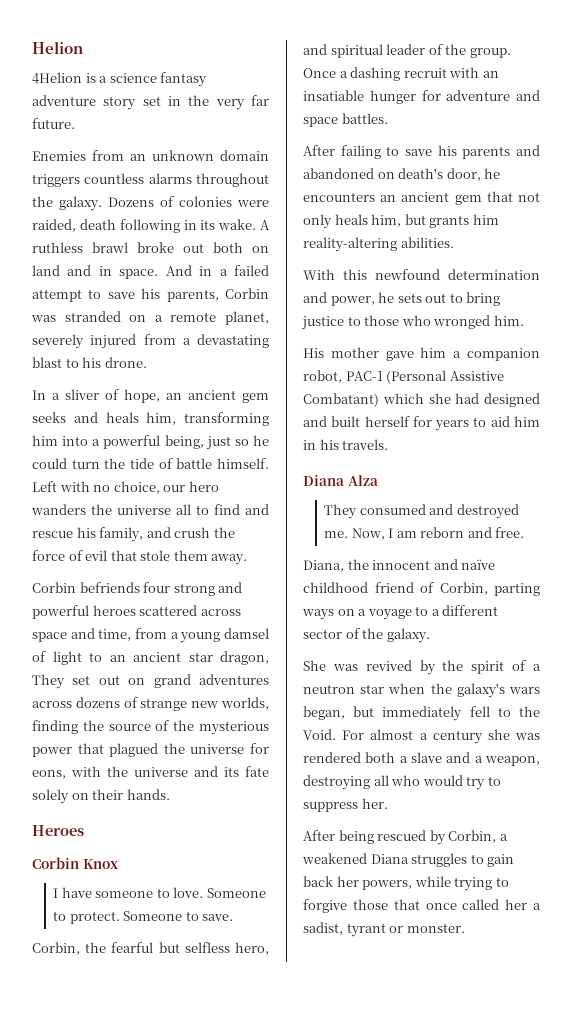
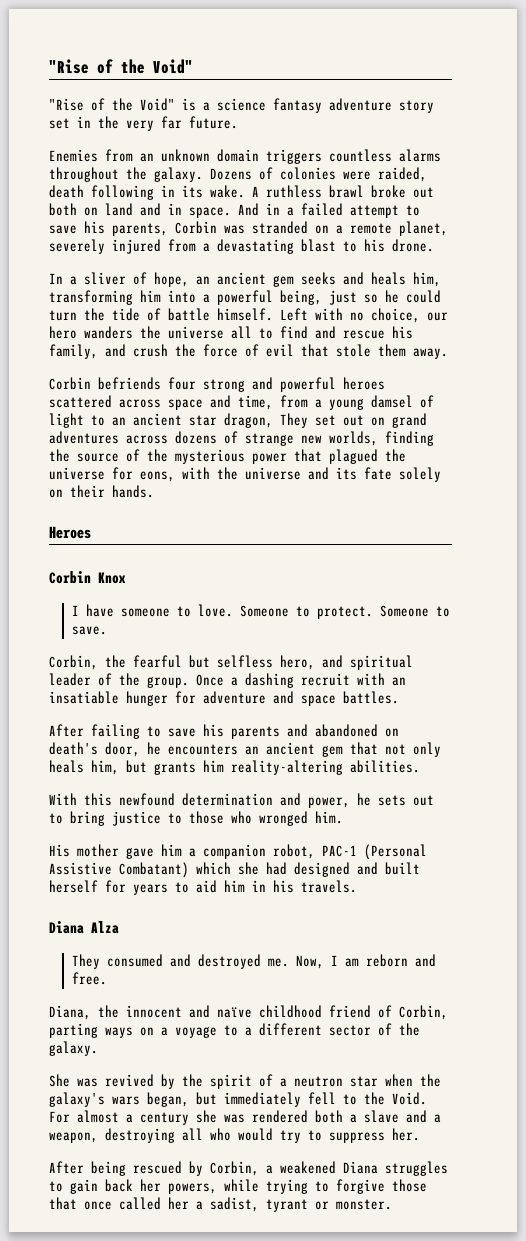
[32,41,83,54] [32,72,82,84] Helion // 4Helion -> [49,59,193,74] [49,98,175,111] "Rise of the Void" // "Rise of the Void"

